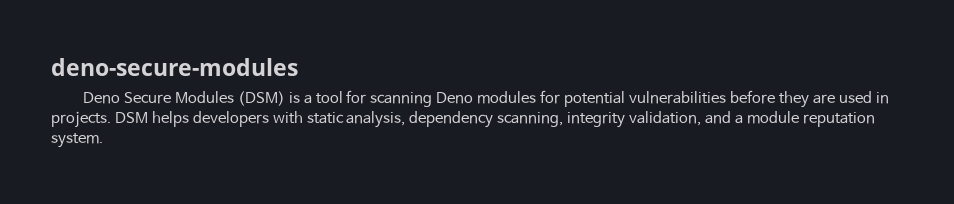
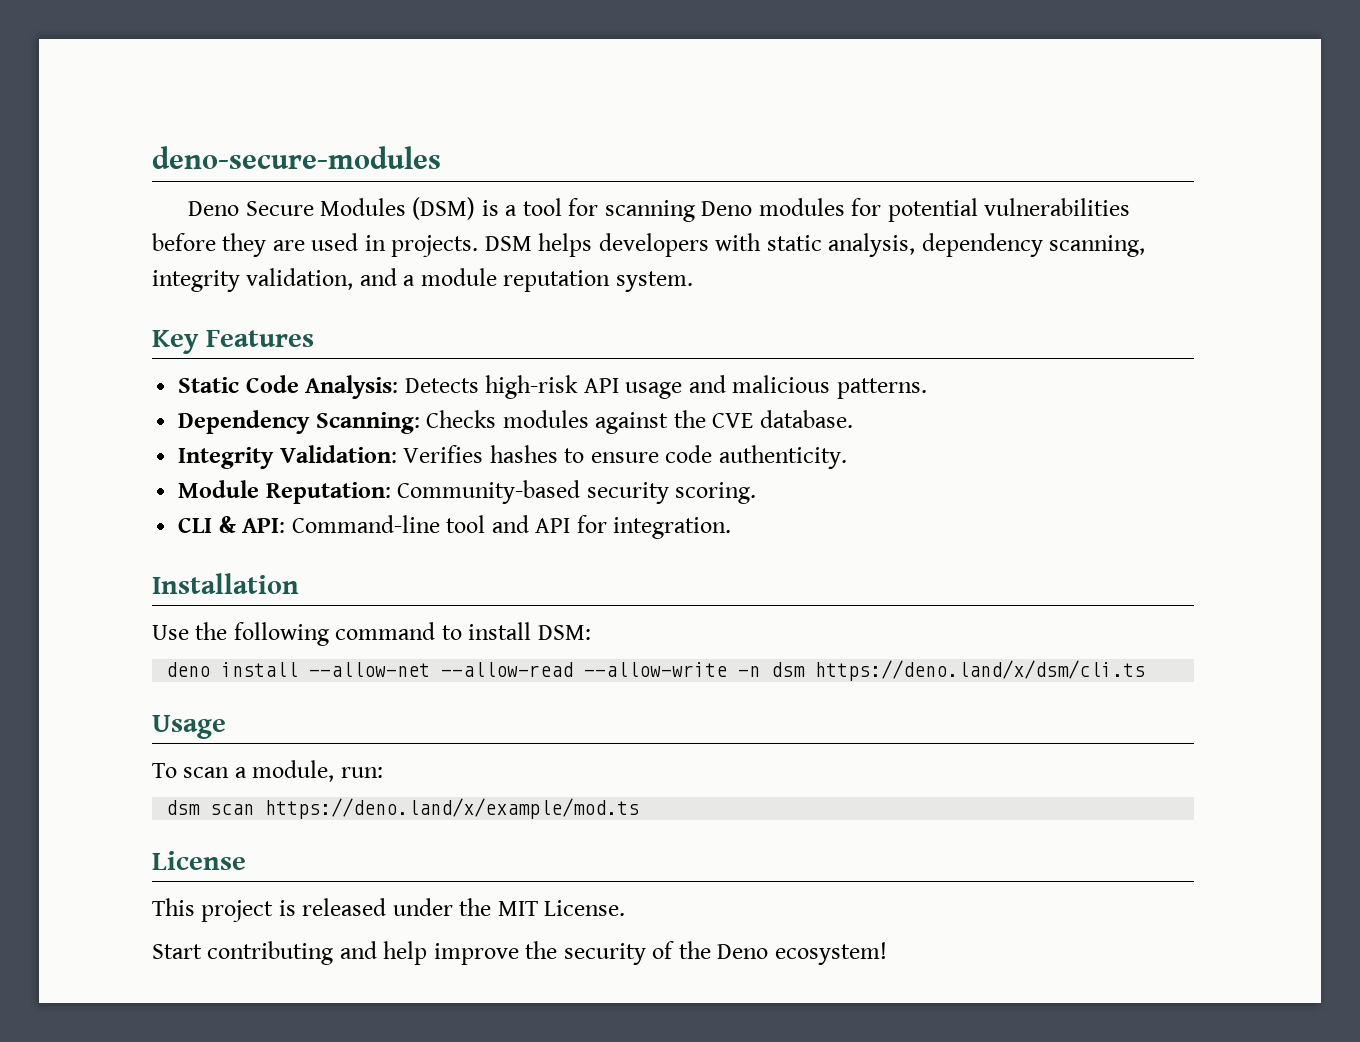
(103, 140) none -> [152,330,314,354] [178,375,927,399] [178,410,853,434] [178,445,847,469] [178,480,757,504] [178,515,732,539] [152,573,299,594] [152,622,591,646] [166,660,1146,681] [152,715,226,739] [152,760,383,782] [166,798,640,819] [152,851,246,870] [152,898,626,922] [152,941,887,965] // Key Features // Static Code Analysis: Detects high-risk API usage and malicious patterns. // Dependency Scanning: Checks modules against the CVE database. // Integrity Validation: Verifies hashes to ensure code authenticity. // Module Reputation: Community-based security scoring. // CLI & API: Command-line tool and API for integration. // Installation // Use the following command to install DSM: // deno install --allow-net --allow-read --allow-write -n dsm https://deno.land/x/dsm/cli.ts // Usage // To scan a module, run: // dsm scan https://deno.land/x/example/mod.ts // License // This project is released under the MIT License. // Start contributing and help improve the security of the Deno ecosystem!

